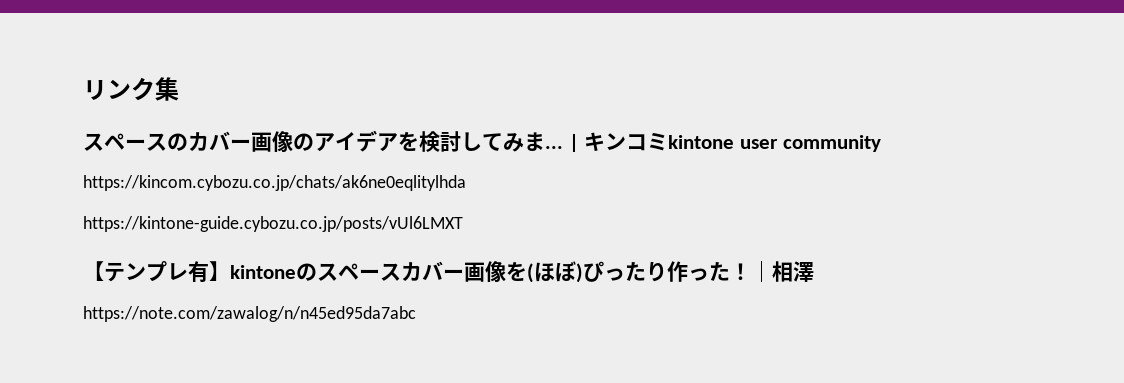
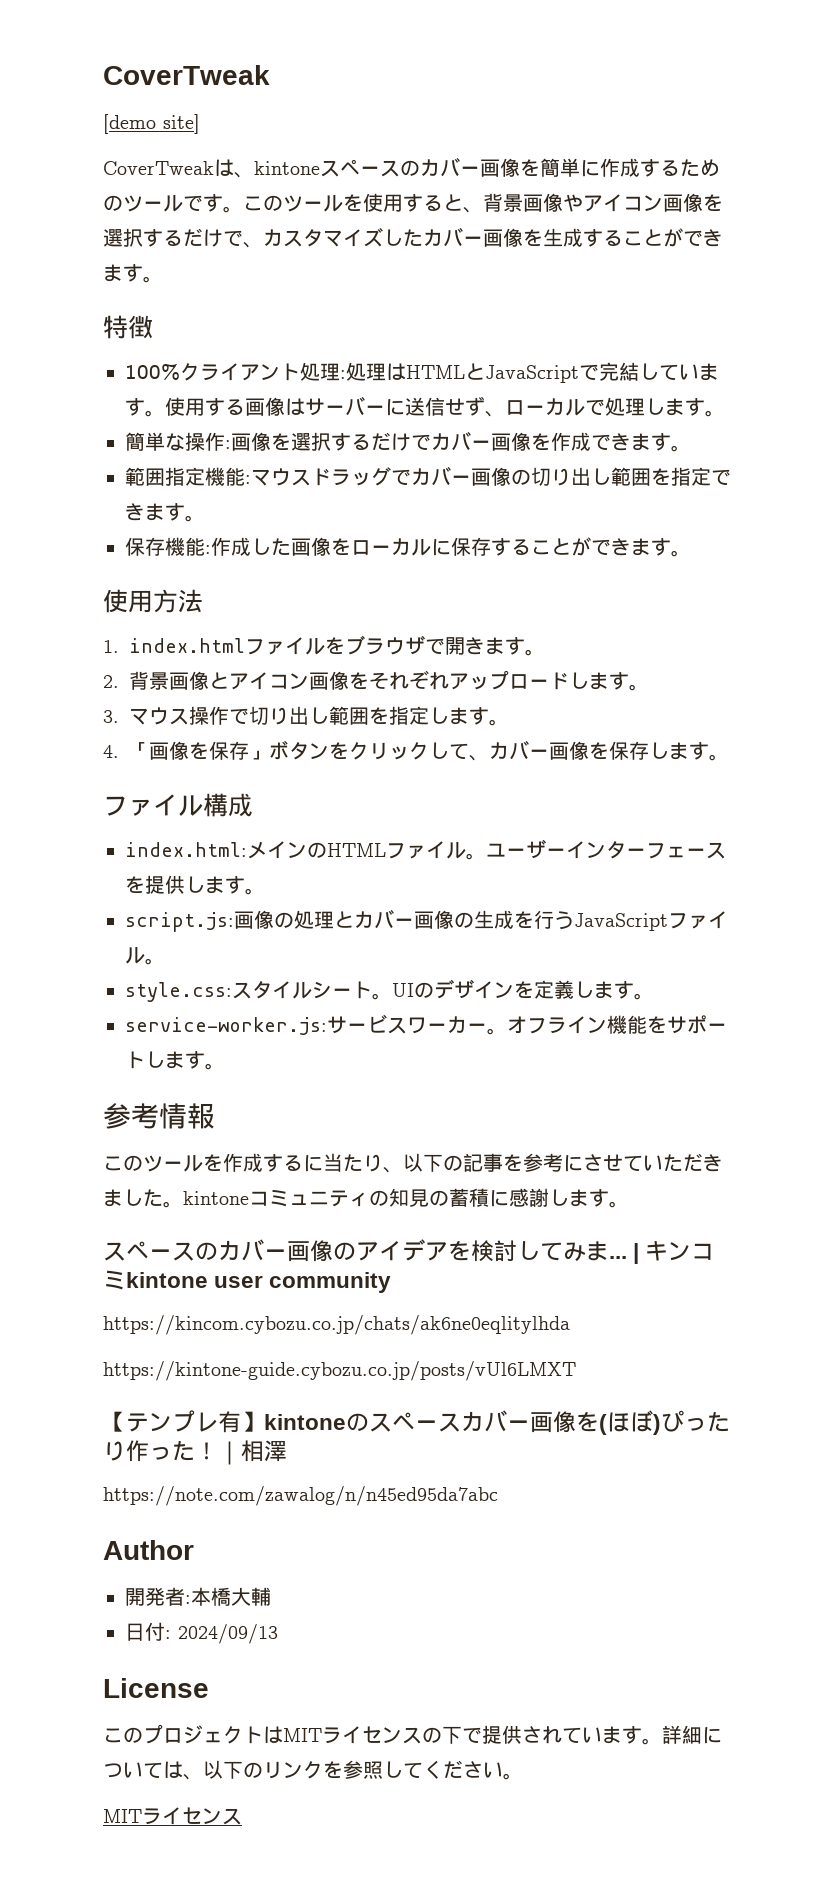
[83,77,179,101] リンク集 -> [103,65,270,85] [103,114,200,134] [103,157,720,178] [103,193,723,213] [103,227,723,248] [103,264,163,283] [103,315,153,339] [125,362,719,383] [125,396,725,417] [125,431,691,452] [125,466,731,486] [125,503,205,522] [125,537,691,557] [103,589,203,613] [103,635,545,656] [103,670,649,691] [103,706,509,726] [103,740,729,761] [103,793,253,817] [125,839,726,860] [125,875,265,895] [125,909,728,932] [125,947,165,965] [125,979,654,1002] [125,1014,727,1035] [125,1051,225,1070] [103,1103,215,1129] [103,1153,723,1173] [103,1188,629,1208] CoverTweak // [demo site] // CoverTweakは、kintoneスペースのカバー画像を簡単に作成するためのツールです。このツールを使用すると、背景画像やアイコン画像を選択するだけで、カスタマイズしたカバー画像を生成することができます。 // 特徴 // 100%クライアント処理:処理はHTMLとJavaScriptで完結しています。使用する画像はサーバーに送信せず、ローカルで処理します。 // 簡単な操作:画像を選択するだけでカバー画像を作成できます。 // 範囲指定機能:マウスドラッグでカバー画像の切り出し範囲を指定できます。 // 保存機能:作成した画像をローカルに保存することができます。 // 使用方法 // 1. index.htmlファイルをブラウザで開きます。 // 2.背景画像とアイコン画像をそれぞれアップロードします。 // 3.マウス操作で切り出し範囲を指定します。 // 4.「画像を保存」ボタンをクリックして、カバー画像を保存します。 // ファイル構成 // index.html:メインのHTMLファイル。ユーザーインターフェースを提供します。 // script.js:画像の処理とカバー画像の生成を行うJavaScriptファイル。 // style.css:スタイルシート。UIのデザインを定義します。 // service-worker.js:サービスワーカー。オフライン機能をサポートします。 // 参考情報 // このツールを作成するに当たり、以下の記事を参考にさせていただきました。kintoneコミュニティの知見の蓄積に感謝します。
(416, 314) none -> [103,1540,194,1560] [125,1587,271,1606] [125,1622,278,1644] [103,1678,209,1698] [103,1724,722,1745] [103,1760,523,1780] [103,1807,242,1825] // Author // 開発者:本橋大輔 // 日付: 2024/09/13 // License // このプロジェクトはMITライセンスの下で提供されています。詳細については、以下のリンクを参照してください。 // MITライセンス

